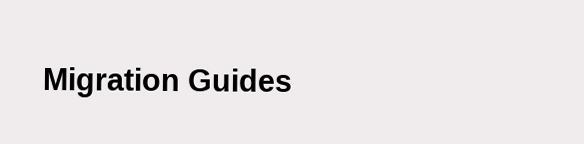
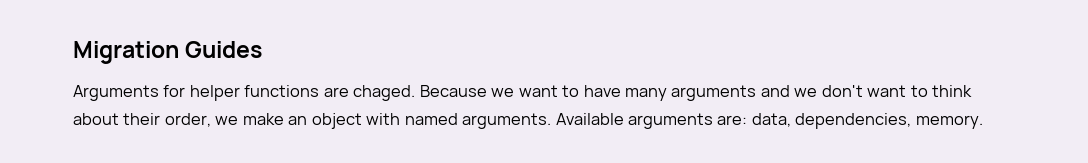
(294, 80) none -> [73,85,973,101] [73,113,983,129] // Arguments for helper functions are chaged. Because we want to have many arguments and we don't want to think about their order, we make an object with named arguments. Available arguments are: data, dependencies, memory.

